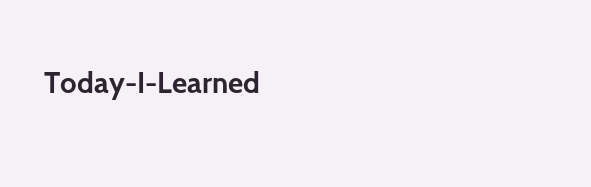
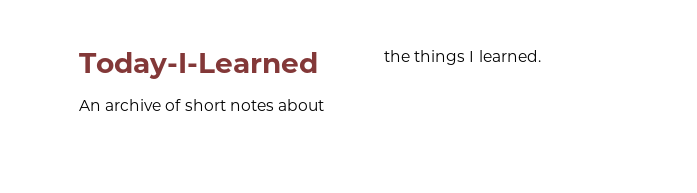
(260, 85) none -> [79,99,324,111] [384,50,541,65] // An archive of short notes about the things I learned.

